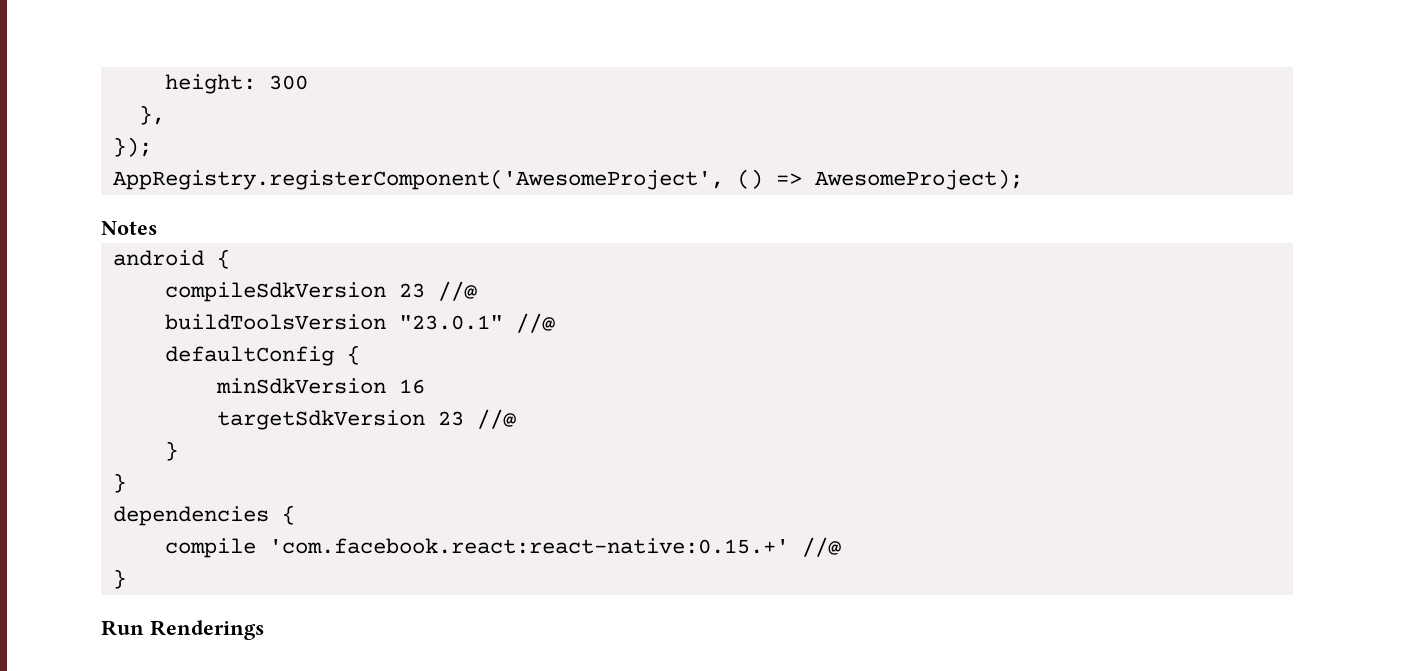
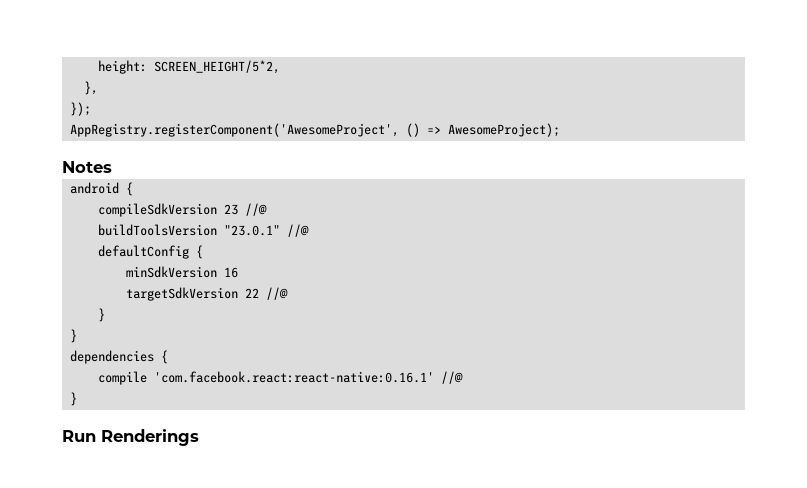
[269,75,308,90] 300 -> [153,60,280,74] SCREEN_HEIGHT/5*2,
[438,411,464,426] 23 -> [244,288,259,298] 22
[269,538,789,554] 'com.facebook.react:react-native:0.15.+' -> [153,371,434,383] 'com.facebook.react:react-native:0.16.1'

